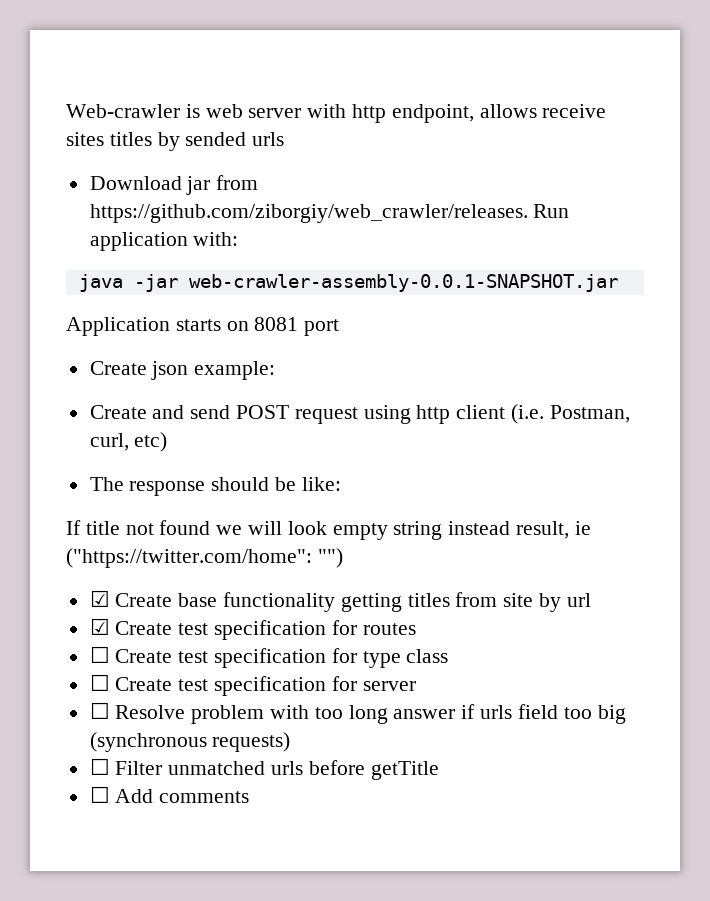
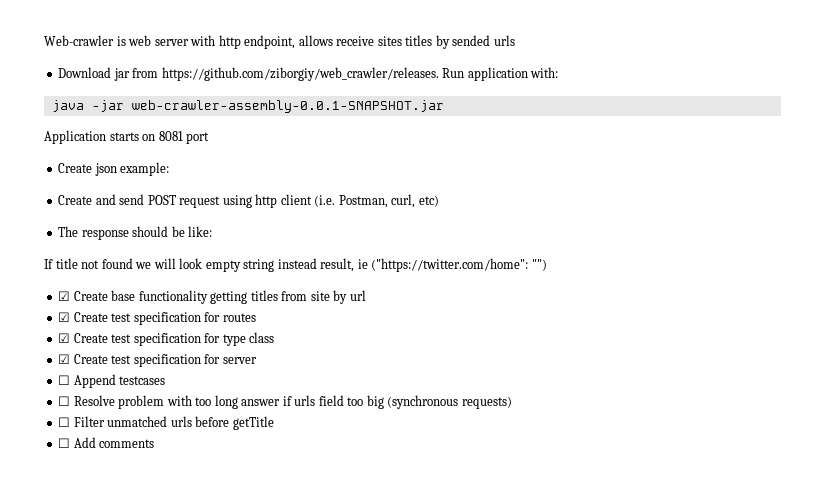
[89,646,110,663] ☐ -> [58,333,71,343] ☑
[89,674,110,691] ☐ -> [58,354,71,364] ☑
(416, 686) none -> [58,374,166,388] // ☐ Append testcases

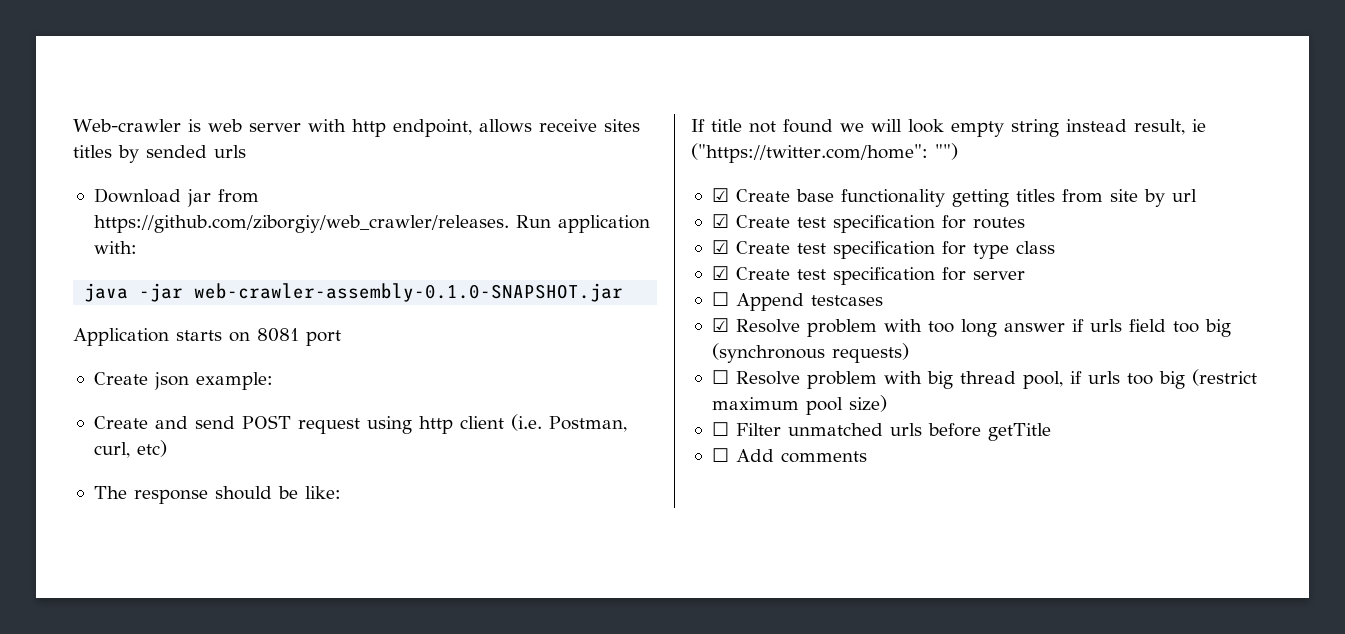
[131,100,444,113] web-crawler-assembly-0.0.1-SNAPSHOT.jar -> [194,283,624,302] web-crawler-assembly-0.1.0-SNAPSHOT.jar
[58,396,71,406] ☐ -> [711,318,729,332] ☑
(512, 402) none -> [711,369,1257,389] [711,395,887,415] // ☐ Resolve problem with big thread pool, if urls too big (restrict maximum pool size)

